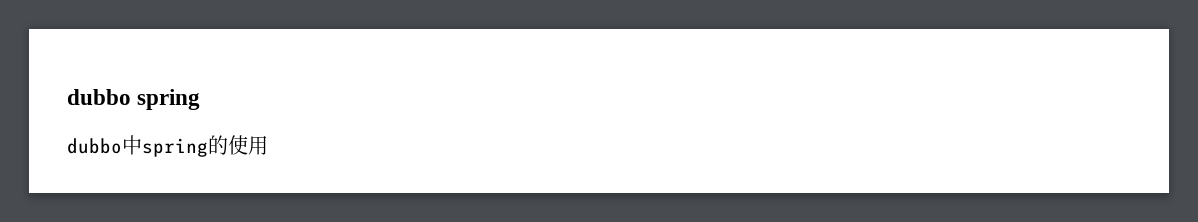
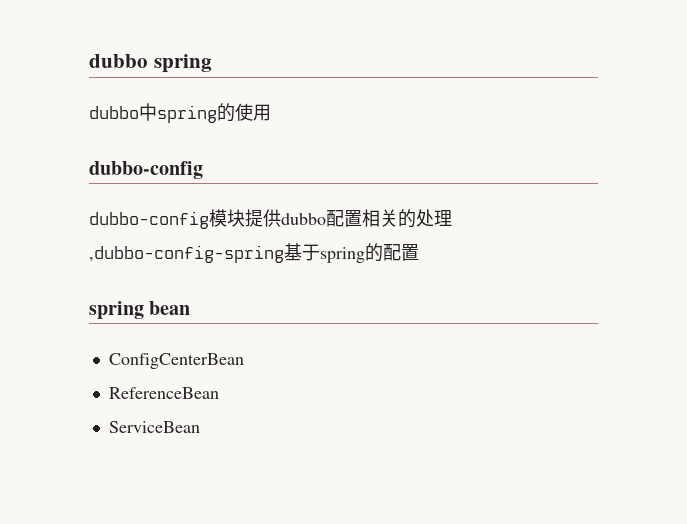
(268, 145) none -> [89,161,203,179] [89,209,452,229] [89,243,419,263] [89,301,191,319] [108,353,244,369] [108,387,219,399] [108,421,200,433] // dubbo-config // dubbo-config模块提供dubbo配置相关的处理,dubbo-config-spring基于spring的配置 // spring bean // ConfigCenterBean // ReferenceBean // ServiceBean

